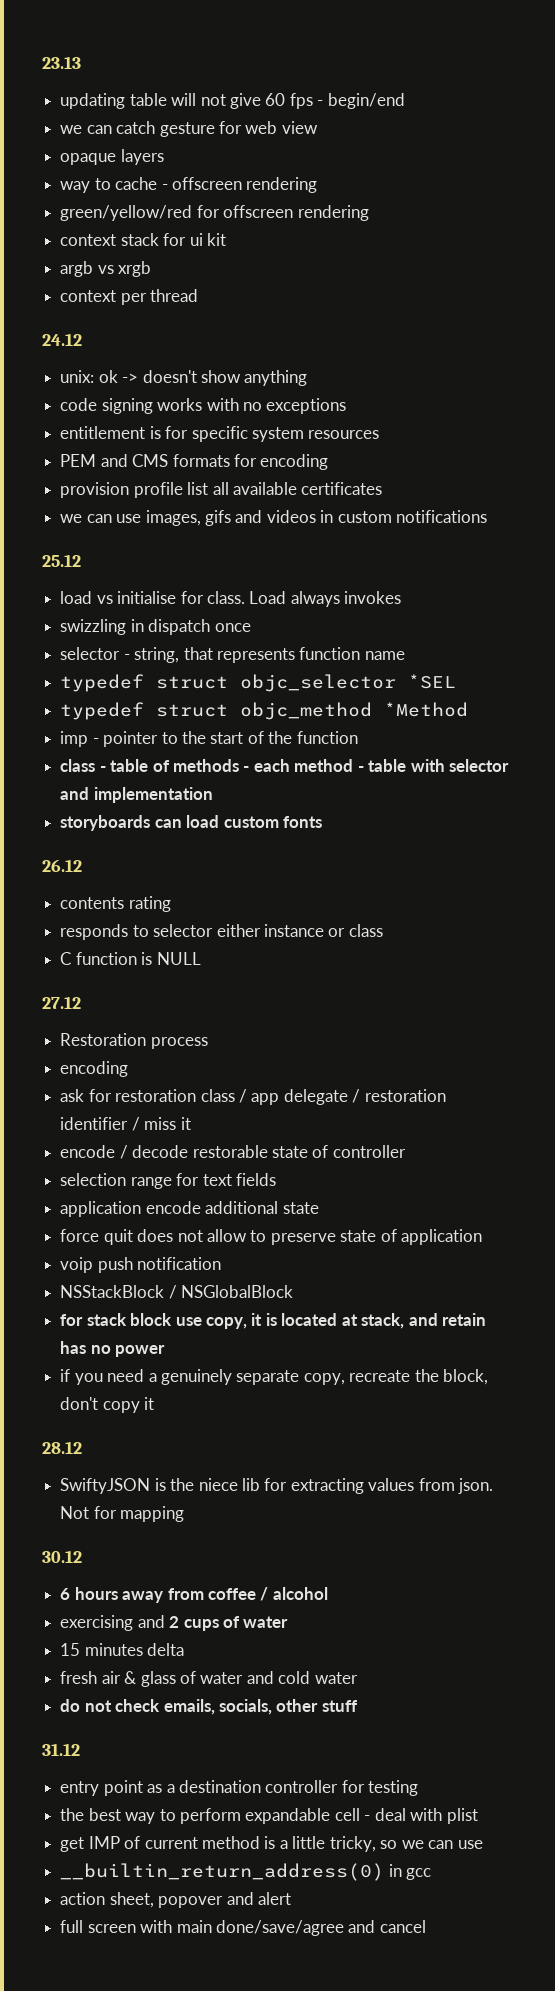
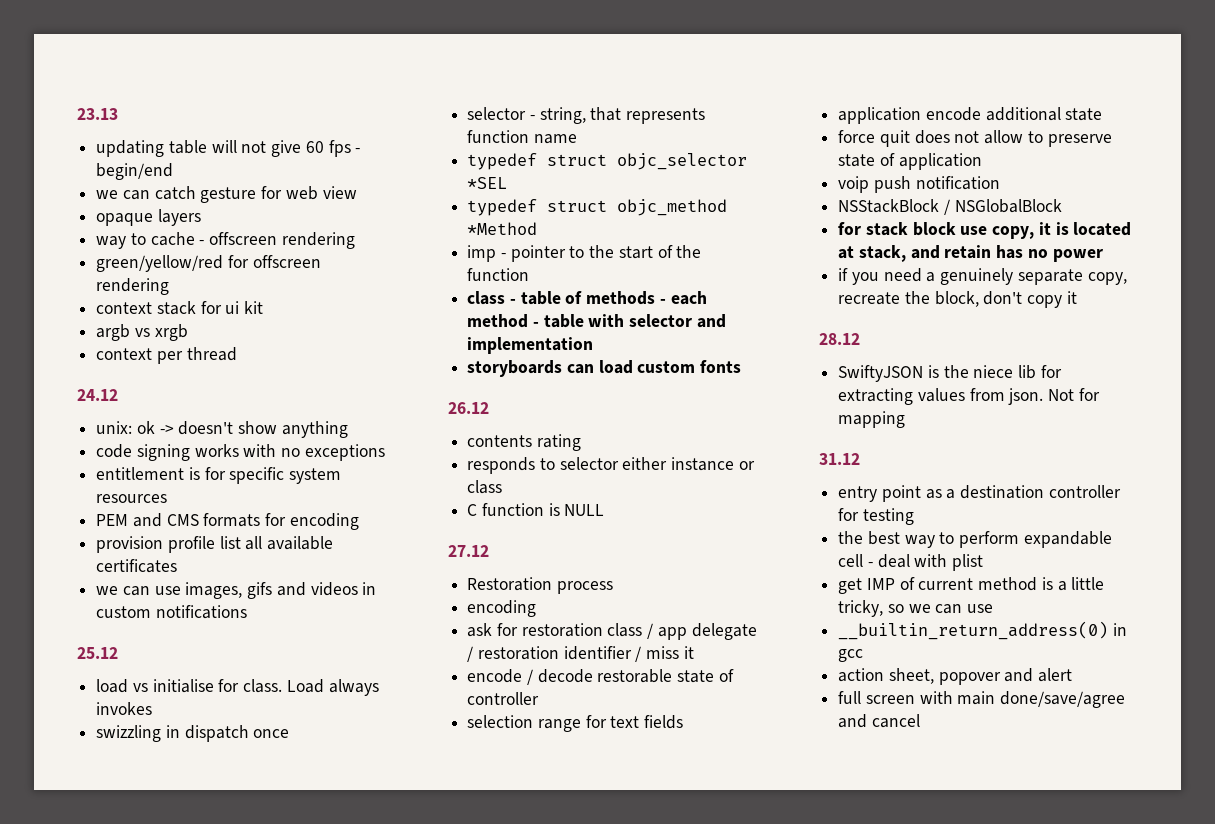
[42,1550,82,1563] [60,1587,328,1603] [60,1615,289,1631] [60,1643,185,1656] [60,1671,358,1687] [60,1699,358,1715] // 30.12 // 6 hours away from coffee / alcohol // exercising and 2 cups of water // 15 minutes delta // fresh air & glass of water and cold water // do not check emails, socials, other stuff -> (906, 419) none

